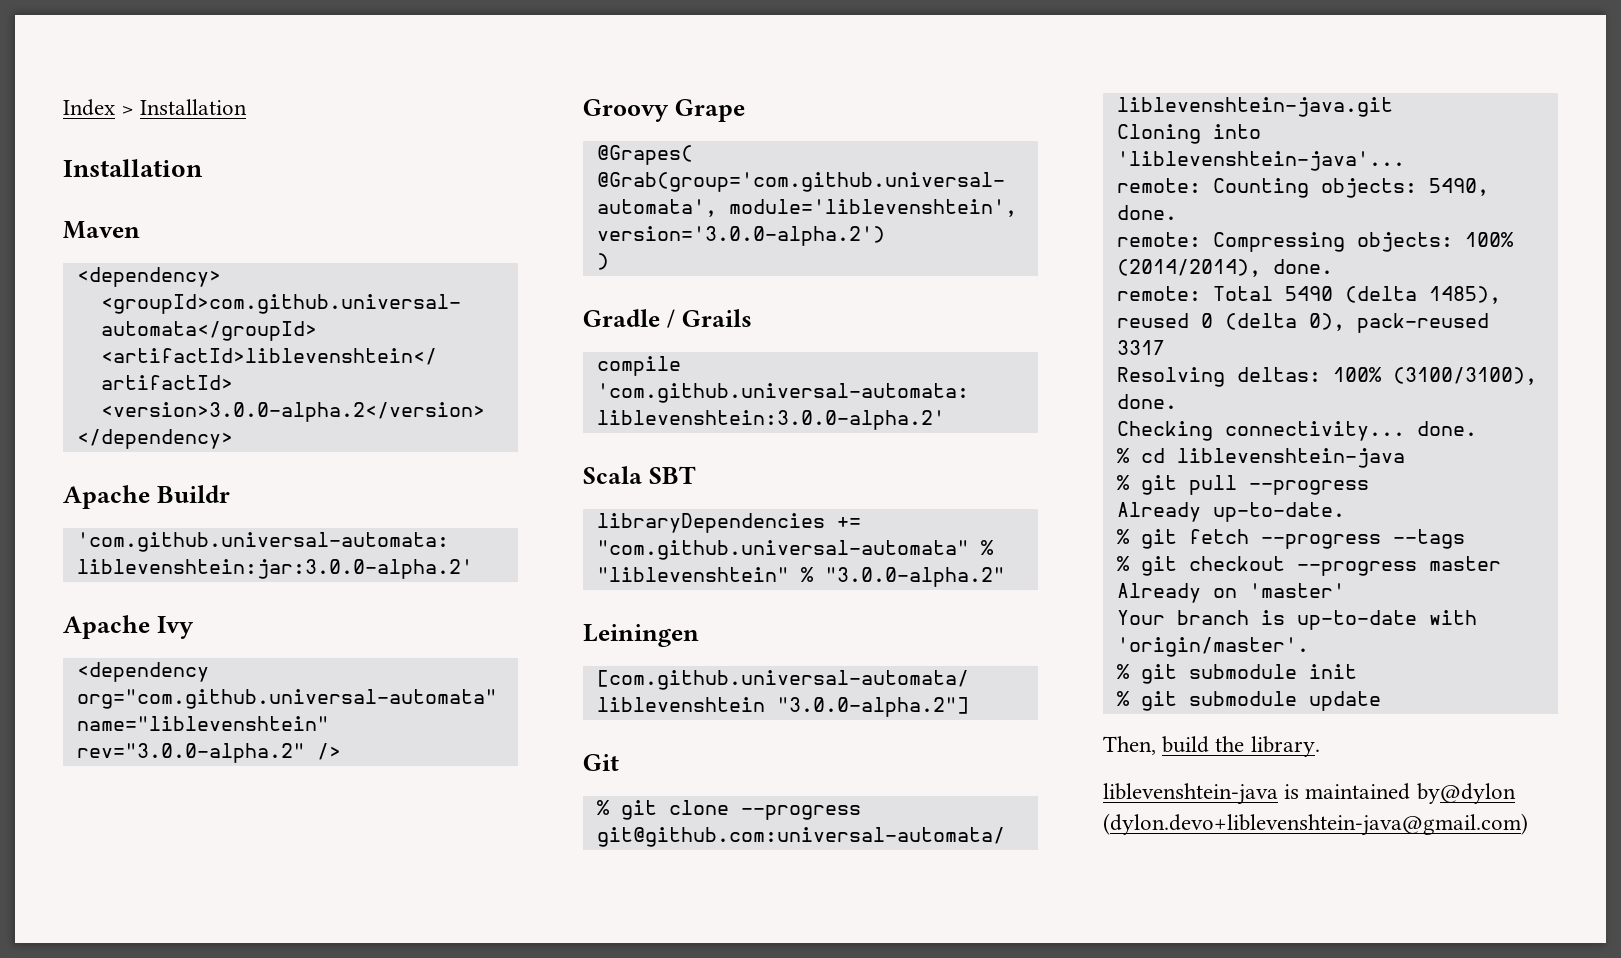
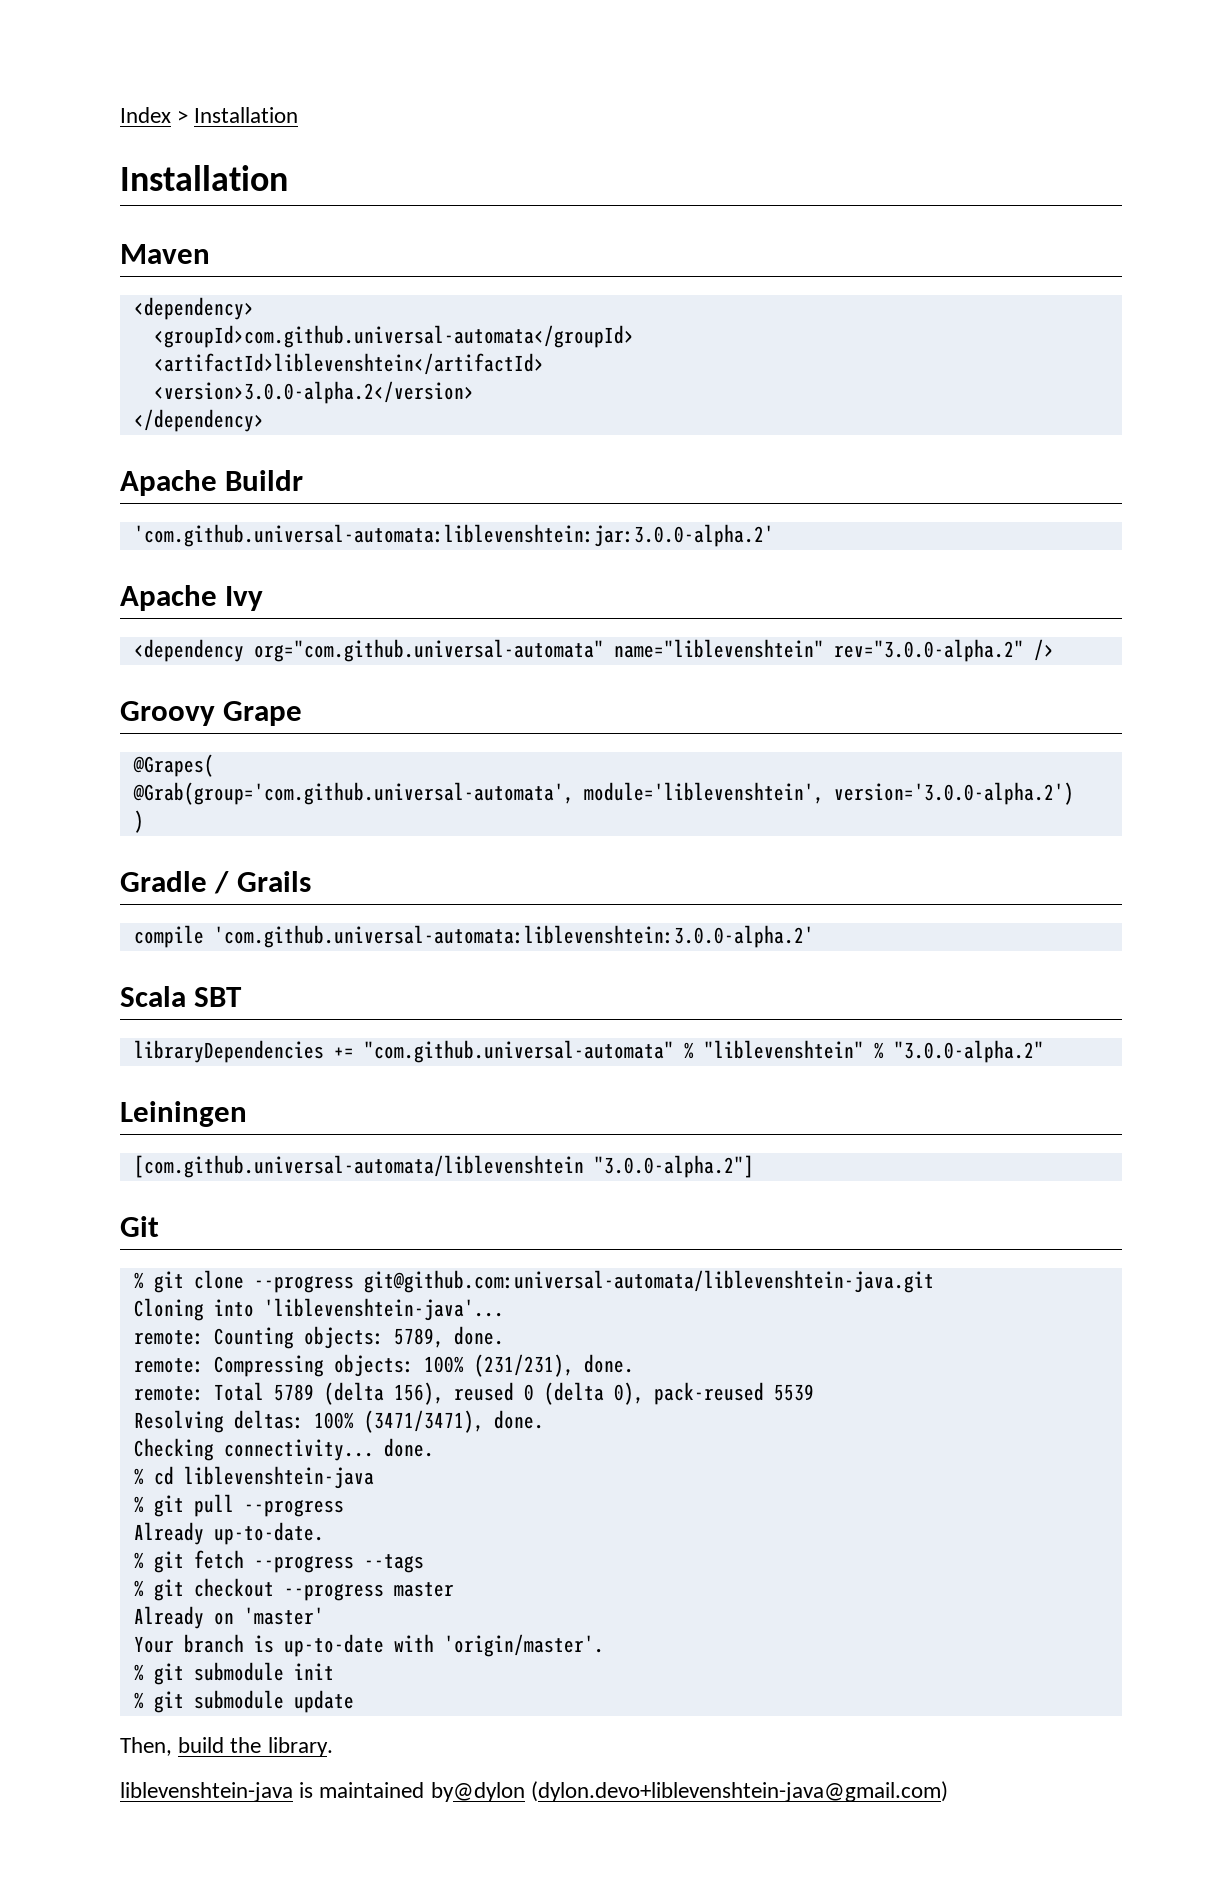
[1428,178,1489,196] 5490, -> [393,1328,444,1348] 5789,
[1116,259,1261,277] (2014/2014), -> [473,1354,574,1377] (231/231),
[1284,286,1501,304] 5490 (delta 1485), -> [273,1382,444,1405] 5789 (delta 156),
[1116,340,1165,355] 3317 -> [773,1384,814,1401] 5539
[1392,367,1537,385] (3100/3100), -> [363,1410,484,1433] (3471/3471),

